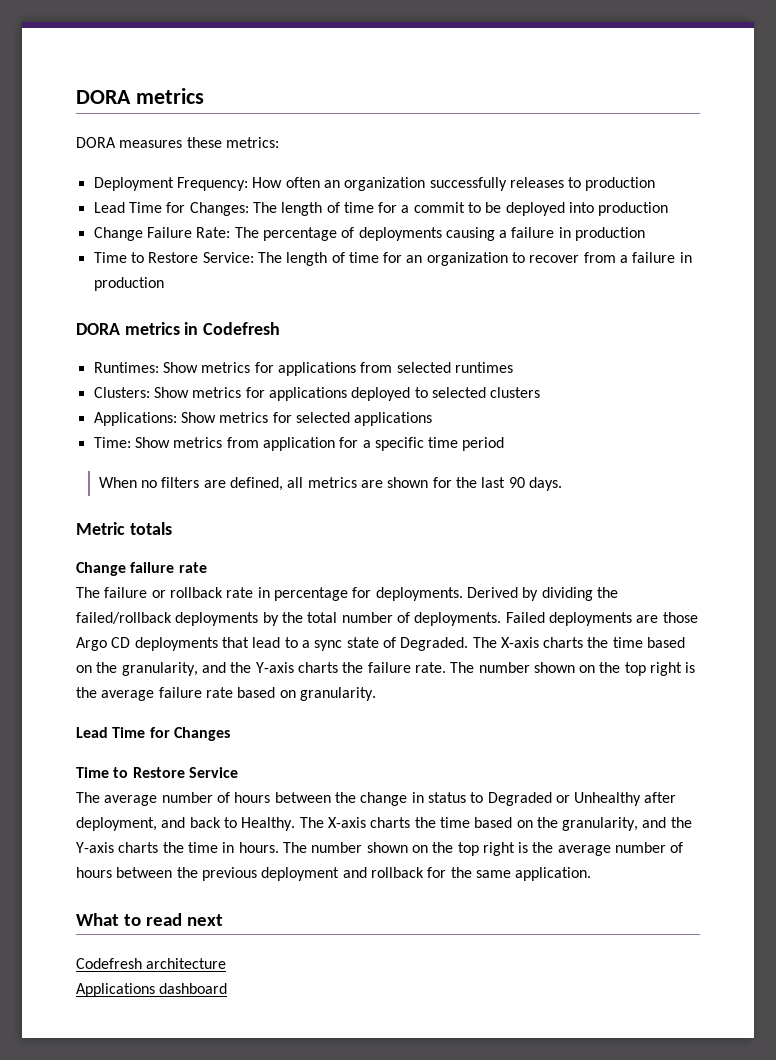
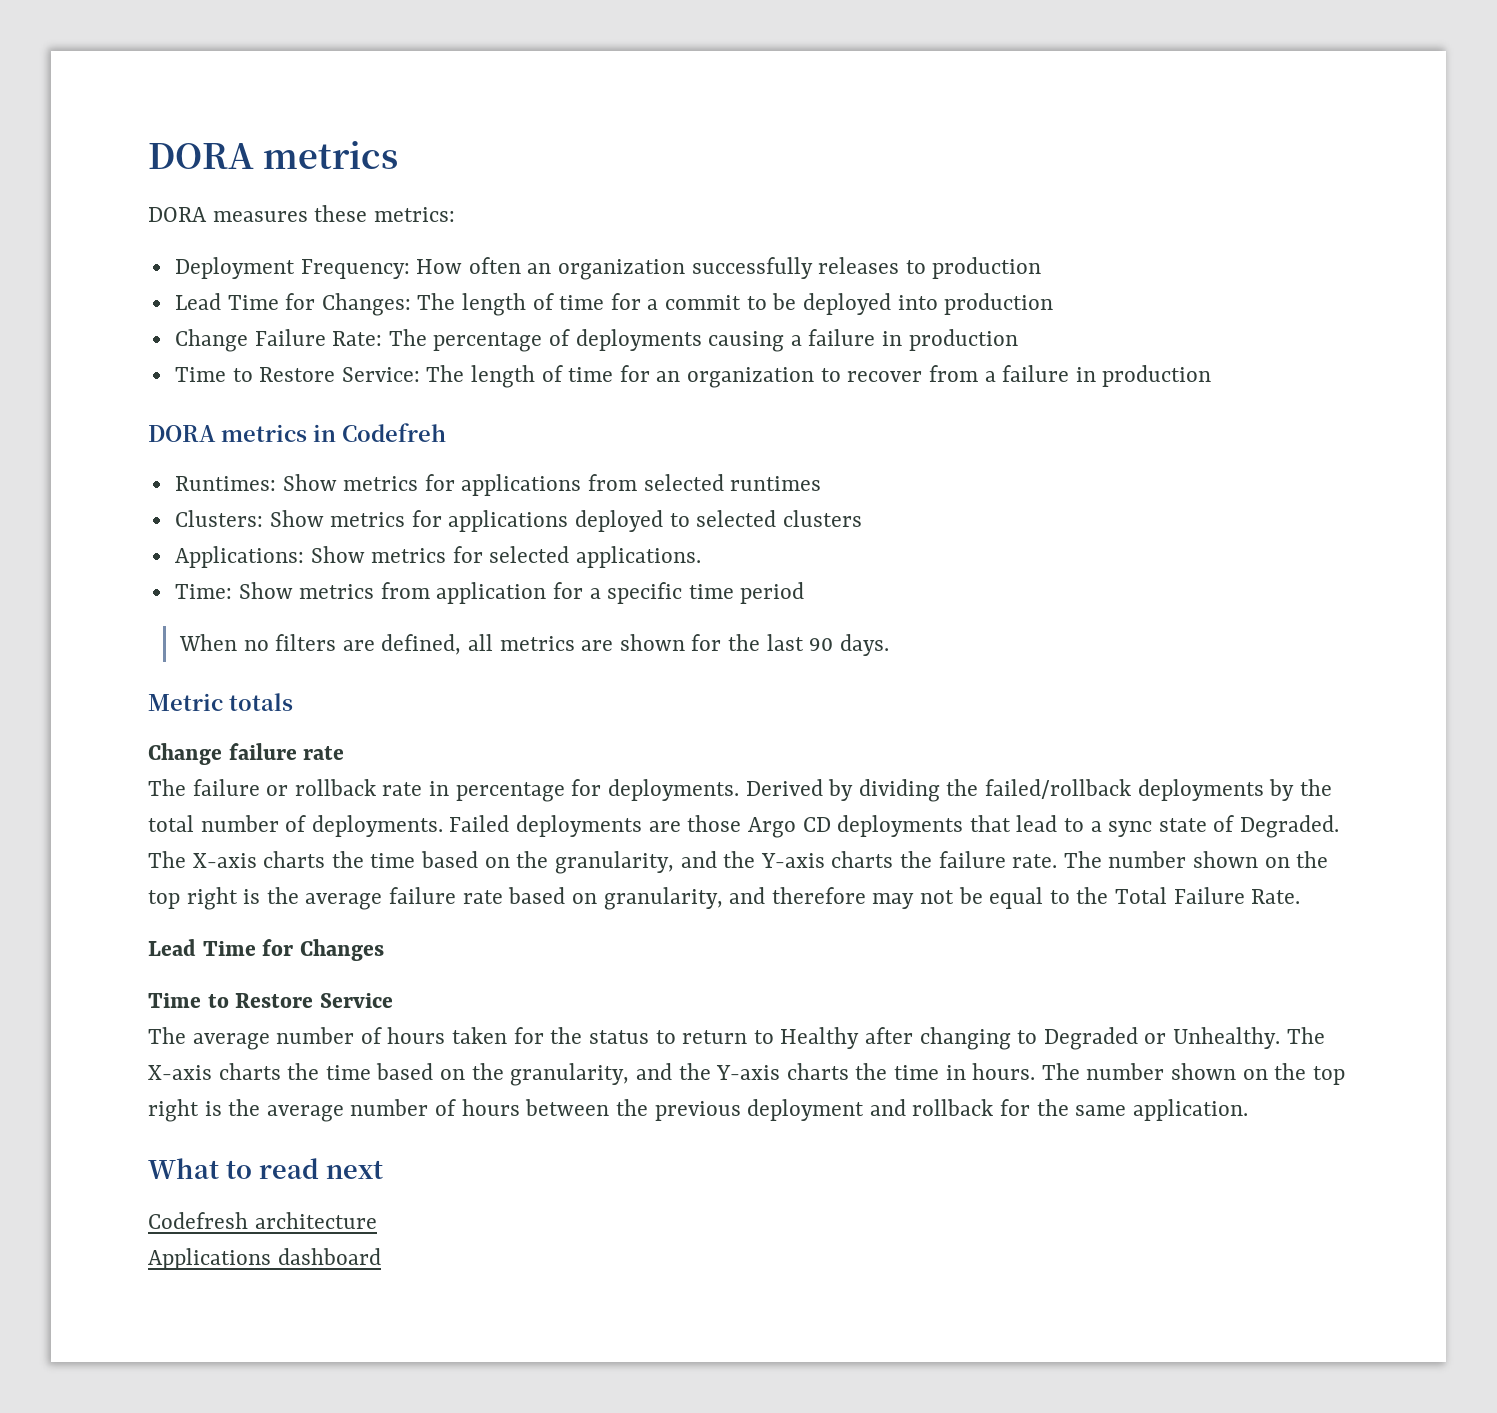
[203,322,281,335] Codefresh -> [342,423,446,442] Codefreh
[354,412,433,426] applications -> [576,546,702,568] applications.
[299,687,376,701] granularity. -> [603,887,1301,910] granularity, and therefore may not be equal to the Total Failure Rate.
[274,792,677,806] [76,817,296,831] between the change in status to Degraded or Unhealthy after deployment, and back to Healthy. -> [452,1027,1281,1050] taken for the status to return to Healthy after changing to Degraded or Unhealthy.

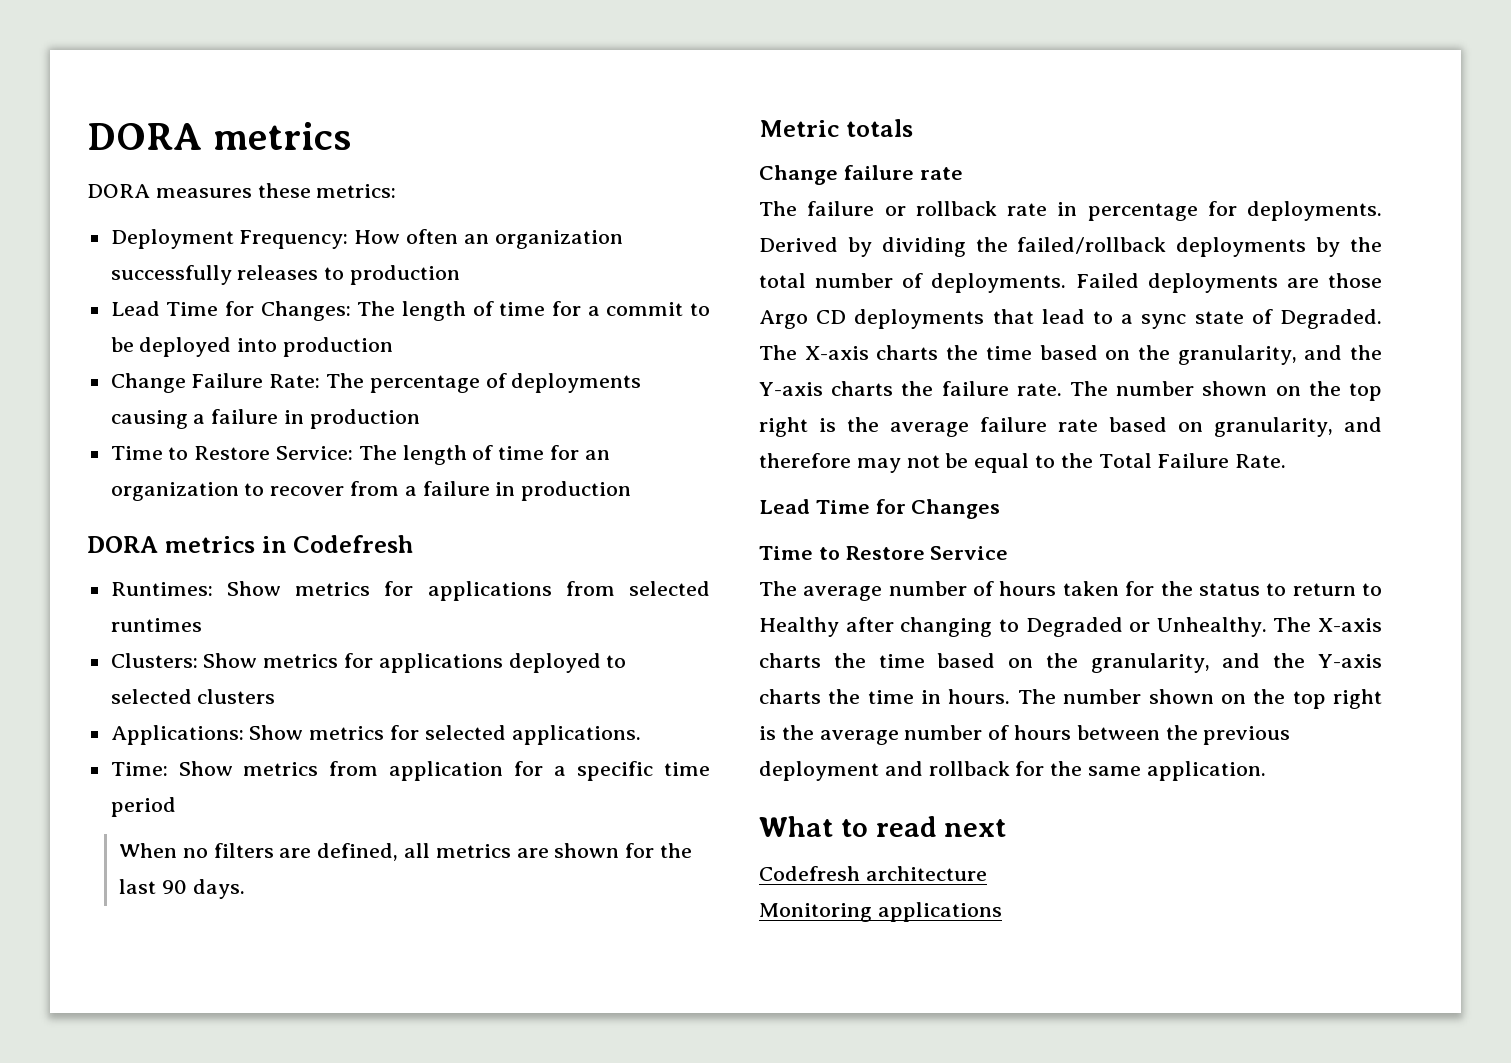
[342,423,446,442] Codefreh -> [293,535,414,553] Codefresh
[148,1248,381,1270] Applications dashboard -> [759,902,1002,922] Monitoring applications

